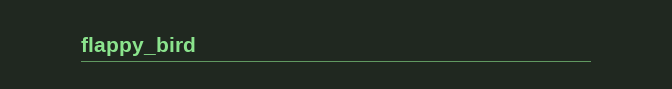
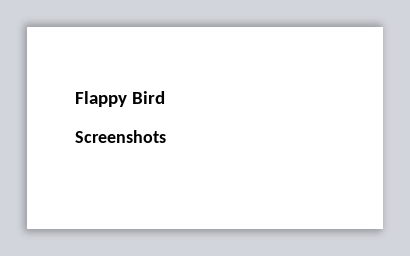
[81,37,196,56] flappy_bird -> [75,91,165,107] [75,130,166,143] Flappy Bird // Screenshots

